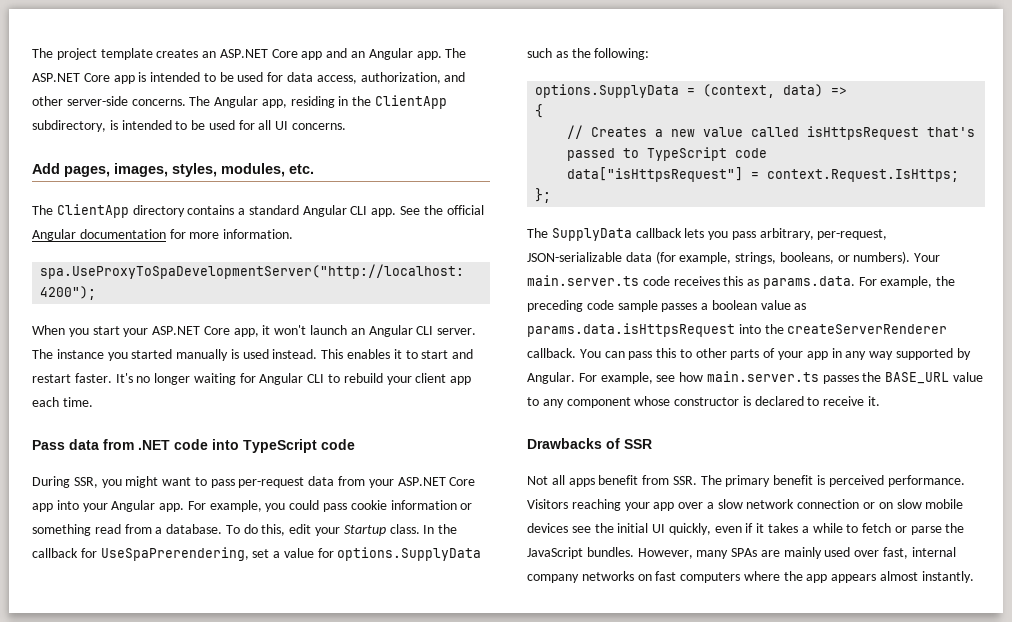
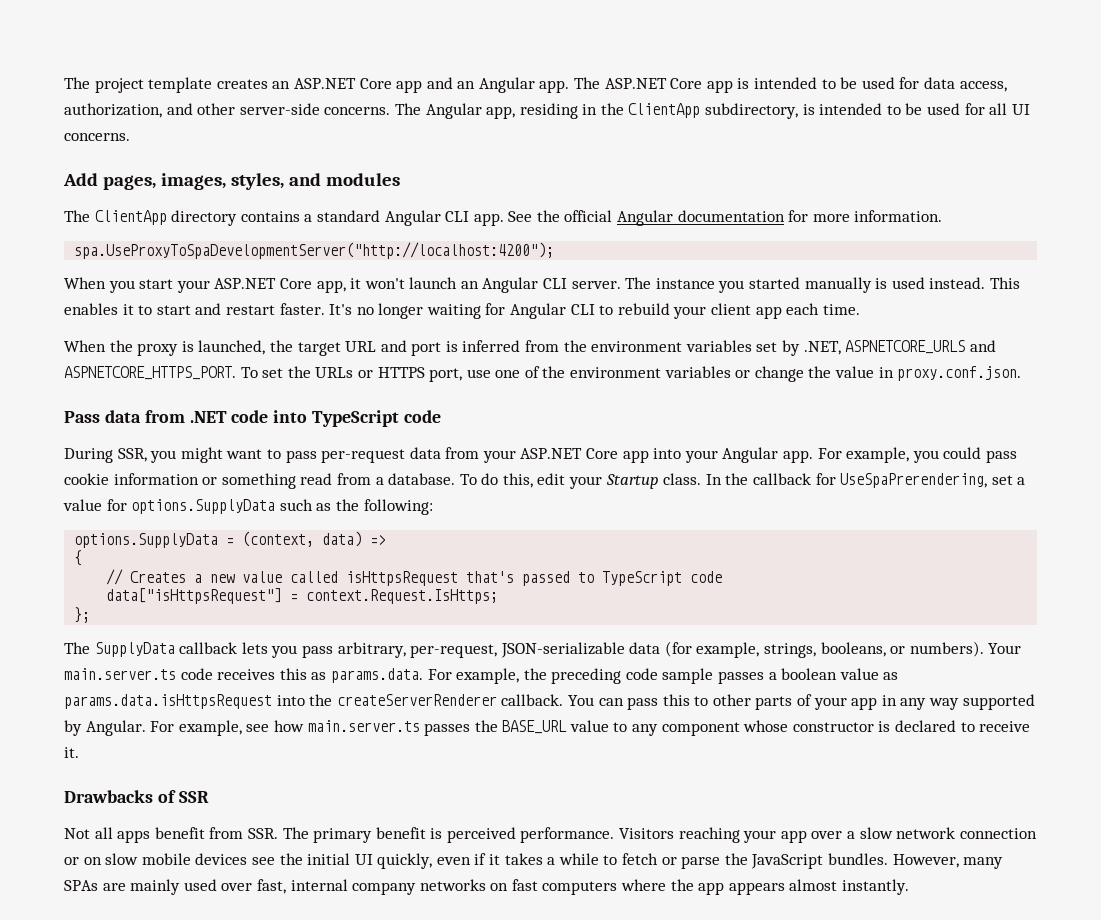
[221,163,314,177] modules, etc. -> [288,173,400,186] and modules
(93, 402) none -> [64,340,996,356] [64,366,1022,382] // When the proxy is launched, the target URL and port is inferred from the environment variables set by .NET, ASPNETCORE_URLS and ASPNETCORE_HTTPS_PORT. To set the URLs or HTTPS port, use one of the environment variables or change the value in proxy.conf.json.

